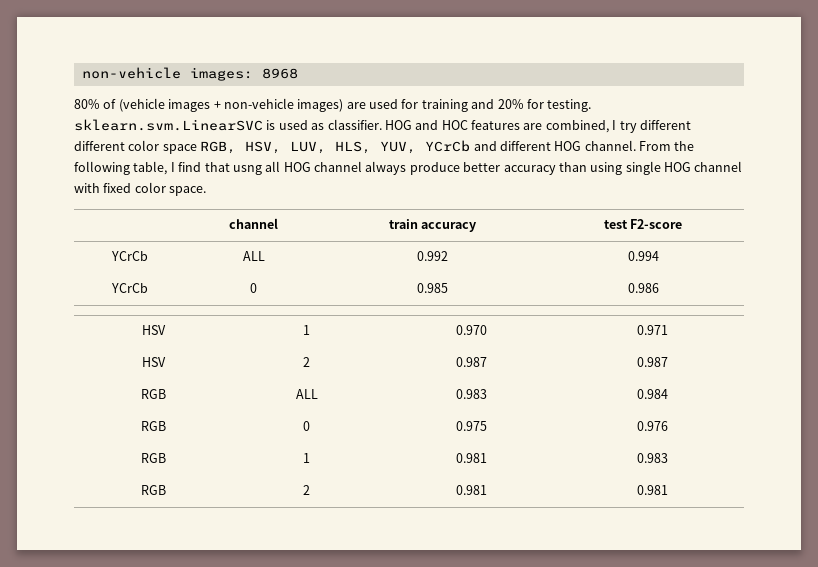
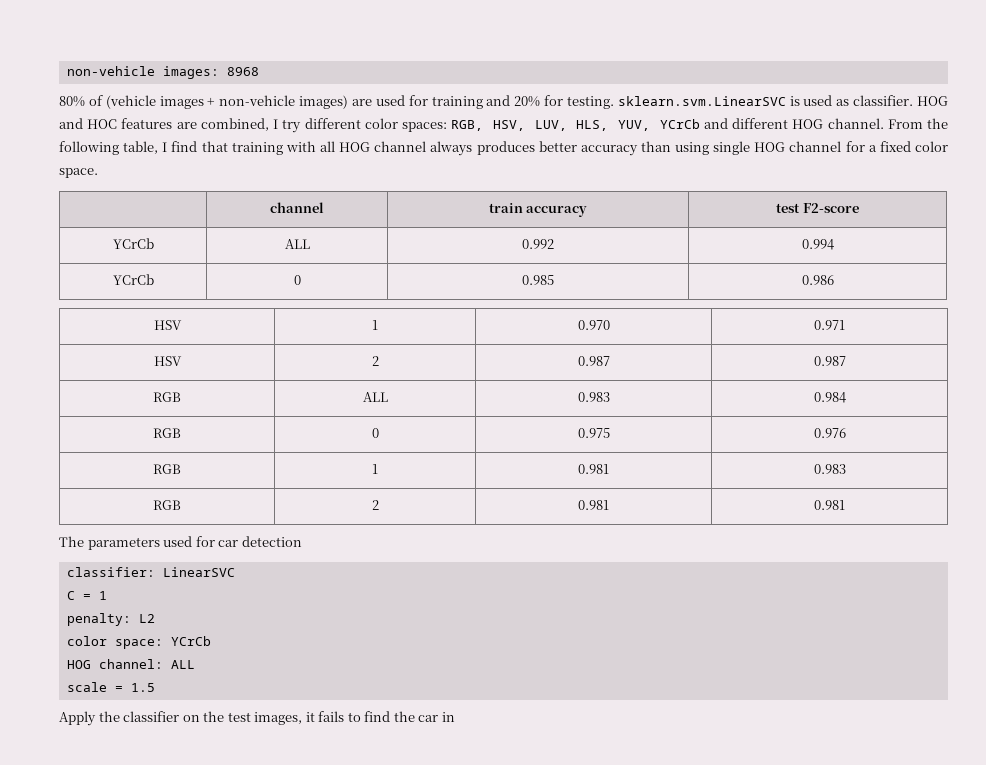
[74,140,197,154] different color space -> [364,118,448,132] color spaces:
[232,165,262,175] usng -> [231,141,316,155] training with
[409,162,460,175] produce -> [476,141,535,155] produces
[74,183,100,193] with -> [845,141,877,152] for a
(668, 490) none -> [59,536,302,550] [66,567,235,577] [66,591,107,600] [66,613,155,626] [66,636,211,649] [66,659,195,669] [66,682,155,692] [59,711,455,726] // The parameters used for car detection // classifier: LinearSVC // C = 1 // penalty: L2 // color space: YCrCb // HOG channel: ALL // scale = 1.5 // Apply the classifier on the test images, it fails to find the car in

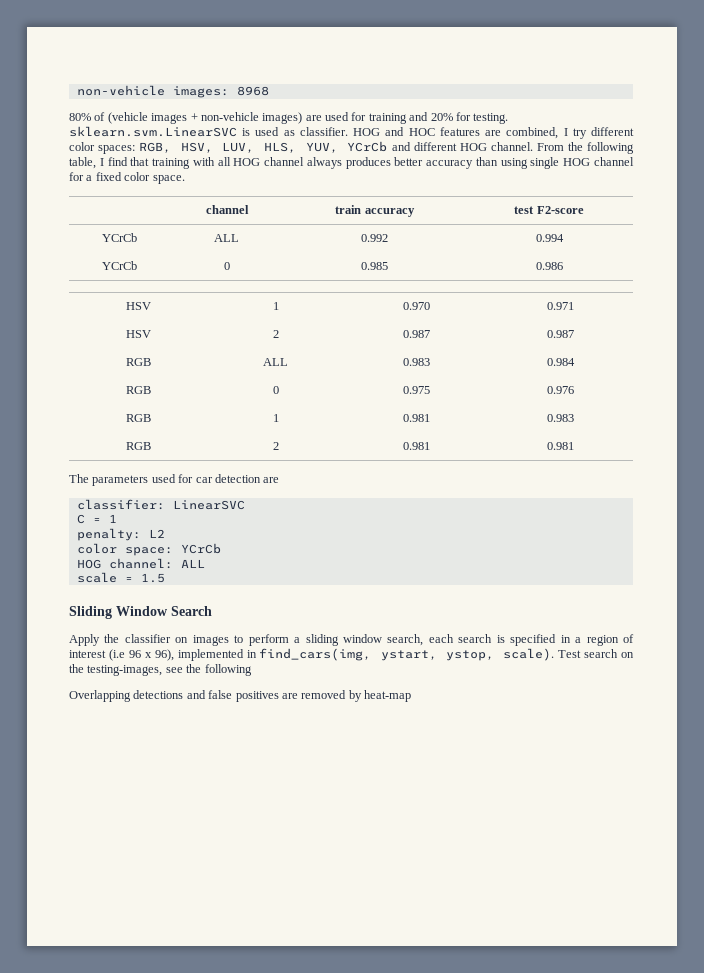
(302, 541) none -> [263,477,280,483] are
(155, 687) none -> [69,606,212,619] // Sliding Window Search
[203,711,455,725] the test images, it fails to find the car in -> [192,634,635,646] [69,648,634,661] [69,664,252,676] [69,690,411,702] images to perform a sliding window search, each search is specified in a region of interest (i.e 96 x 96), implemented in find_cars(img, ystart, ystop, scale). Test search on the testing-images, see the following // Overlapping detections and false positives are removed by heat-map

